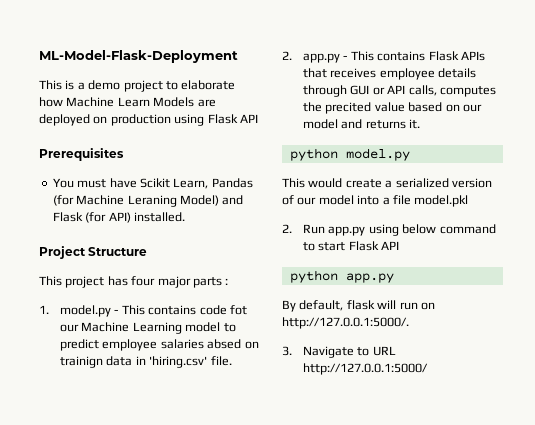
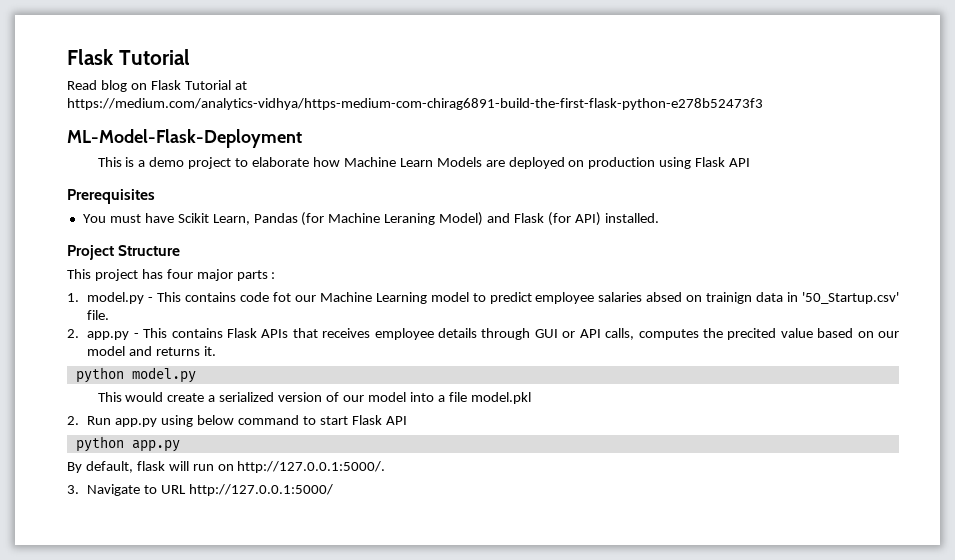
(39, 56) none -> [67,49,190,65] [67,80,247,92] [67,98,763,110] Flask Tutorial // Read blog on Flask Tutorial at https://medium.com/analytics-vidhya/https-medium-com-chirag6891-build-the-first-flask-python-e278b52473f3 //
[149,356,208,368] 'hiring.csv' -> [801,292,899,304] '50_Startup.csv'

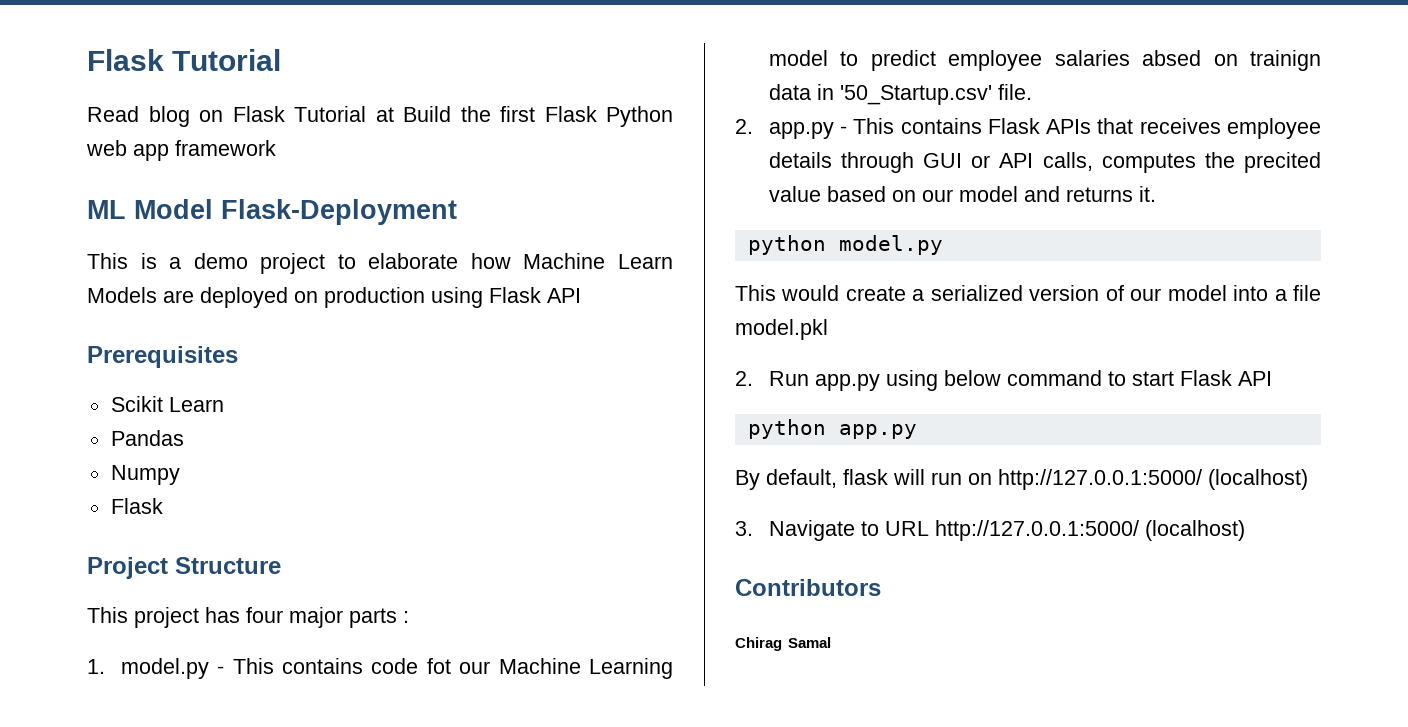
[67,98,763,110] [67,129,302,148] https://medium.com/analytics-vidhya/https-medium-com-chirag6891-build-the-first-flask-python-e278b52473f3 // ML-Model-Flask-Deployment -> [403,106,673,127] [86,140,276,161] [87,199,457,225] Build the first Flask Python web app framework // ML Model Flask-Deployment
[82,212,659,226] You must have Scikit Learn, Pandas (for Machine Leraning Model) and Flask (for API) installed. -> [110,396,224,412] [110,430,184,446] [110,465,180,485] [110,498,163,514] Scikit Learn // Pandas // Numpy // Flask
[237,461,386,473] http://127.0.0.1:5000/. -> [998,469,1308,490] http://127.0.0.1:5000/ (localhost)
(333, 490) none -> [1144,520,1245,541] [735,579,881,596] [735,637,831,651] (localhost) // Contributors // Chirag Samal

